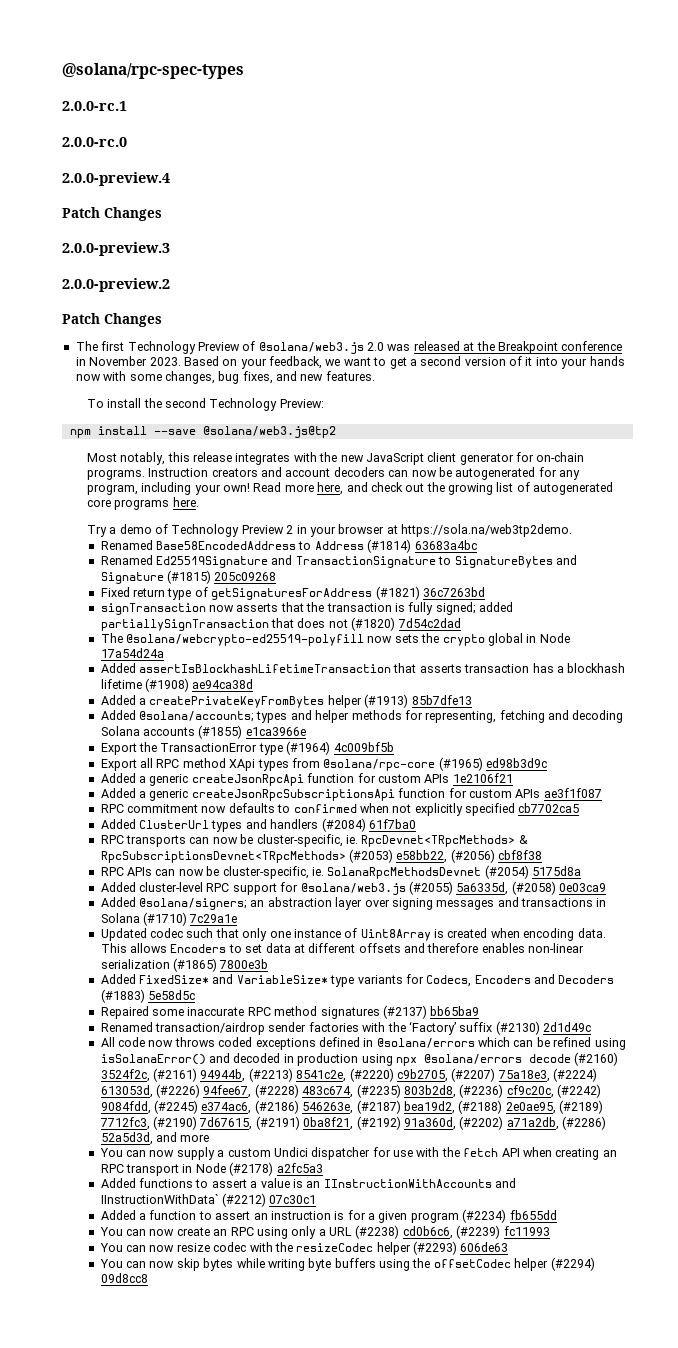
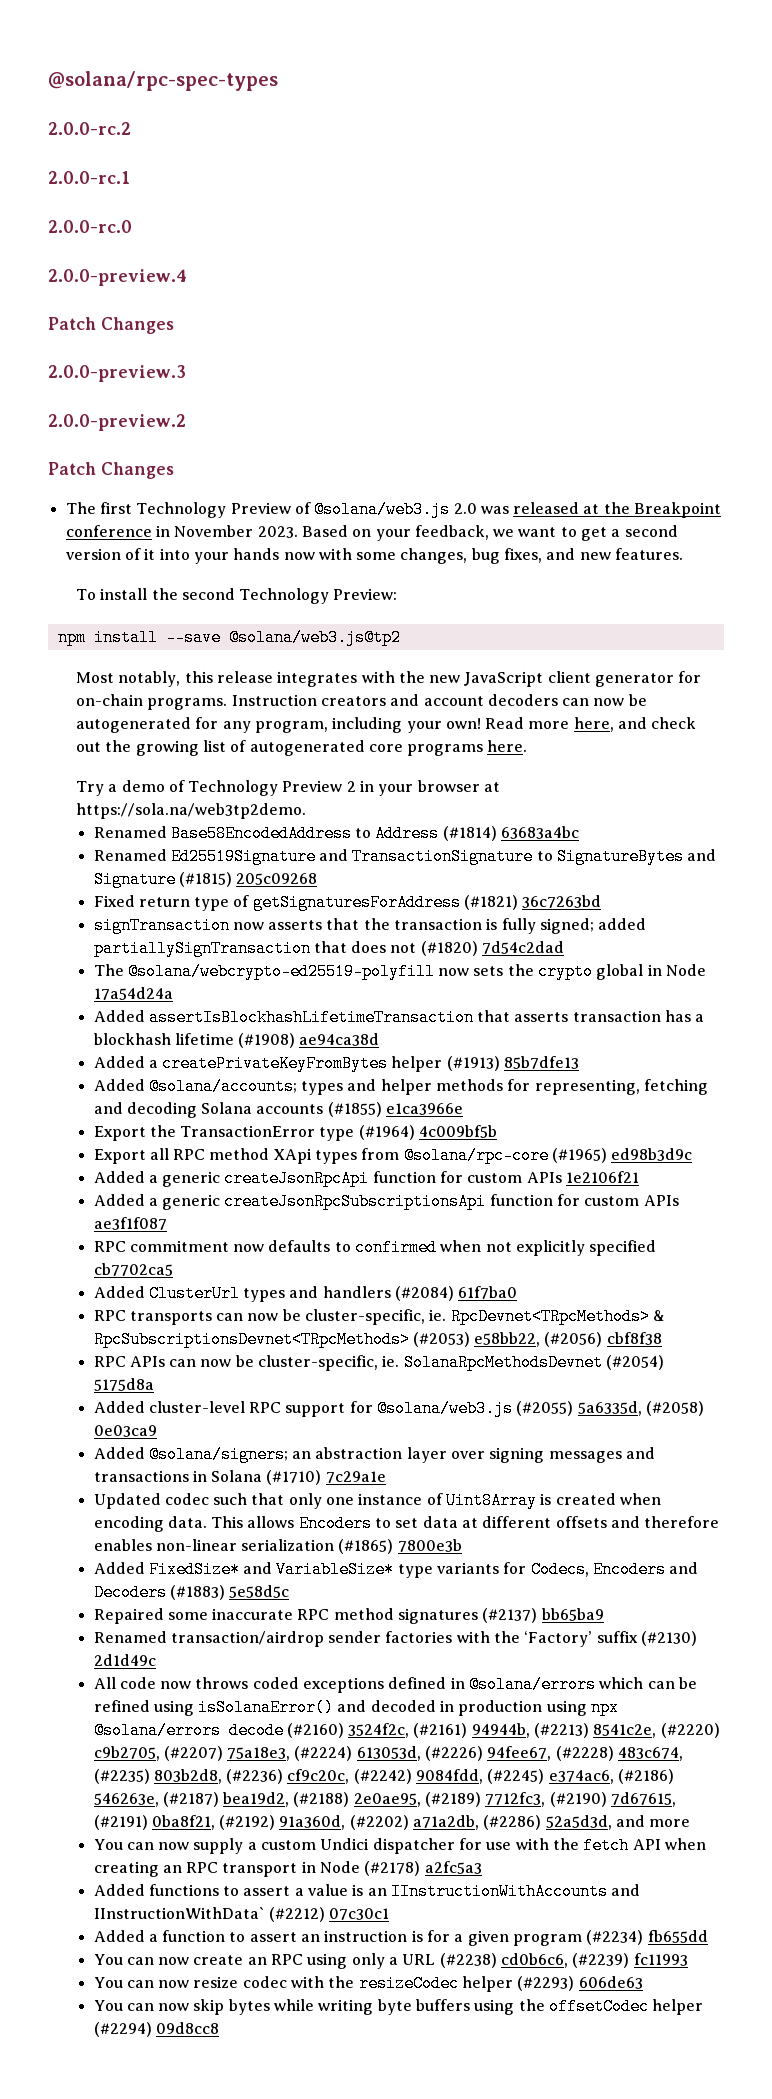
(244, 71) none -> [48,122,131,135] // 2.0.0-rc.2

